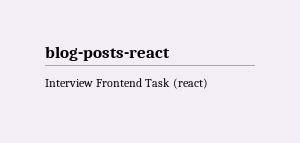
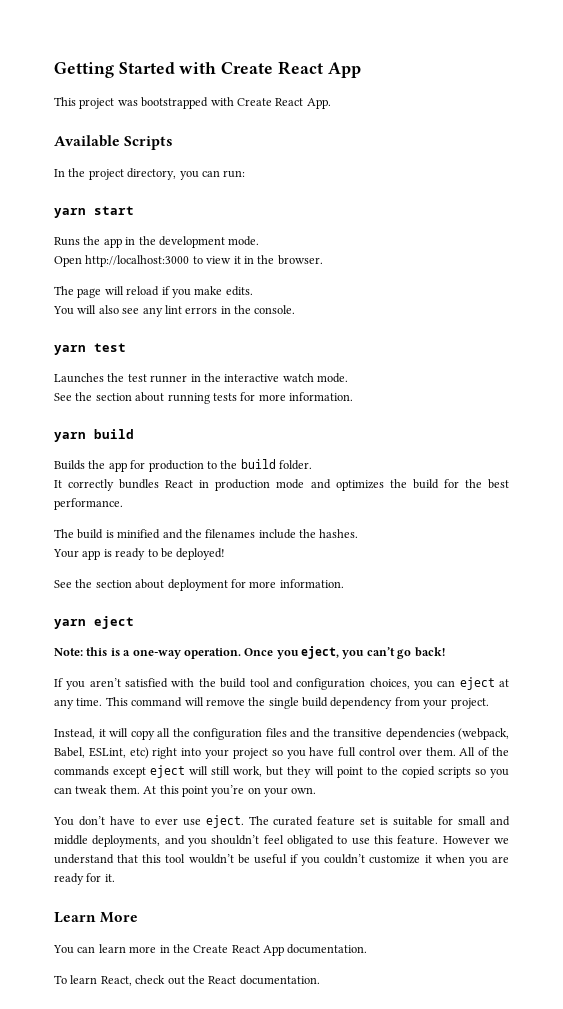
[45,46,170,61] [45,78,208,89] blog-posts-react // Interview Frontend Task (react) -> [54,61,361,78] [54,97,331,109] [54,135,174,150] [54,168,246,180] [54,206,134,218] [54,236,260,248] [54,255,323,267] [54,286,253,298] [53,305,296,317] [54,343,126,355] [54,373,348,383] [54,392,353,404] [54,429,134,442] [54,459,312,472] [54,479,510,491] [54,498,123,510] [54,529,359,539] [53,548,226,560] [54,579,344,591] [54,616,134,629] [54,646,445,659] [54,677,509,690] [54,697,489,709] [54,728,509,740] [54,747,509,759] [54,765,509,778] [54,785,317,797] [53,815,511,828] [54,835,509,847] [54,854,510,866] [54,873,115,885] [54,912,139,923] [53,944,368,956] [54,975,320,986] Getting Started with Create React App // This project was bootstrapped with Create React App. // Available Scripts // In the project directory, you can run: // yarn start // Runs the app in the development mode. // Open http://localhost:3000 to view it in the browser. // The page will reload if you make edits. // You will also see any lint errors in the console. // yarn test // Launches the test runner in the interactive watch mode. // See the section about running tests for more information. // yarn build // Builds the app for production to the build folder. // It correctly bundles React in production mode and optimizes the build for the best performance. // The build is minified and the filenames include the hashes. // Your app is ready to be deployed! // See the section about deployment for more information. // yarn eject // Note: this is a one-way operation. Once you eject, you can’t go back! // If you aren’t satisfied with the build tool and configuration choices, you can eject at any time. This command will remove the single build dependency from your project. // Instead, it will copy all the configuration files and the transitive dependencies (webpack, Babel, ESLint, etc) right into your project so you have full control over them. All of the commands except eject will still work, but they will point to the copied scripts so you can tweak them. At this point you’re on your own. // You don’t have to ever use eject. The curated feature set is suitable for small and middle deployments, and you shouldn’t feel obligated to use this feature. However we understand that this tool wouldn’t be useful if you couldn’t customize it when you are ready for it. // Learn More // You can learn more in the Create React App documentation. // To learn React, check out the React documentation.

